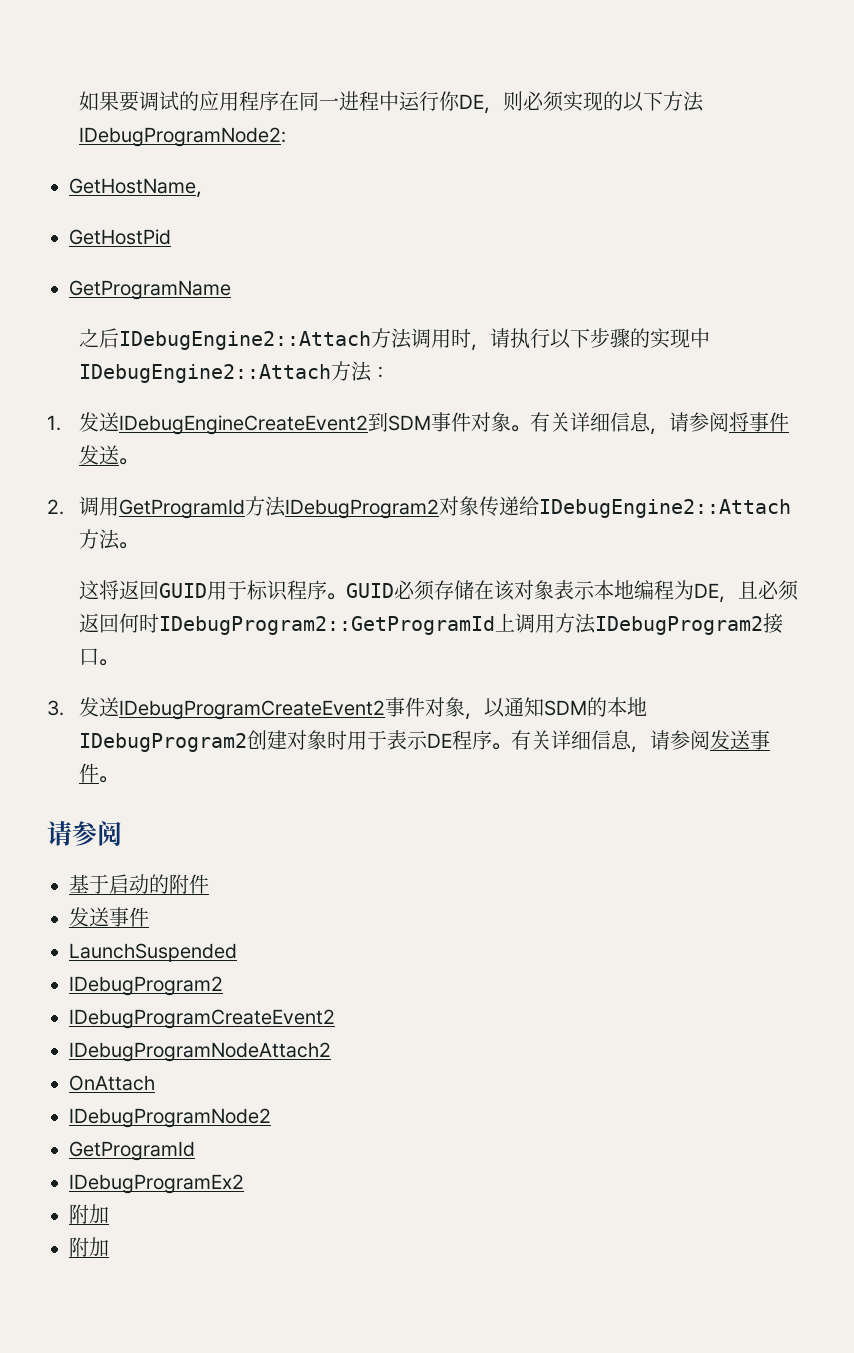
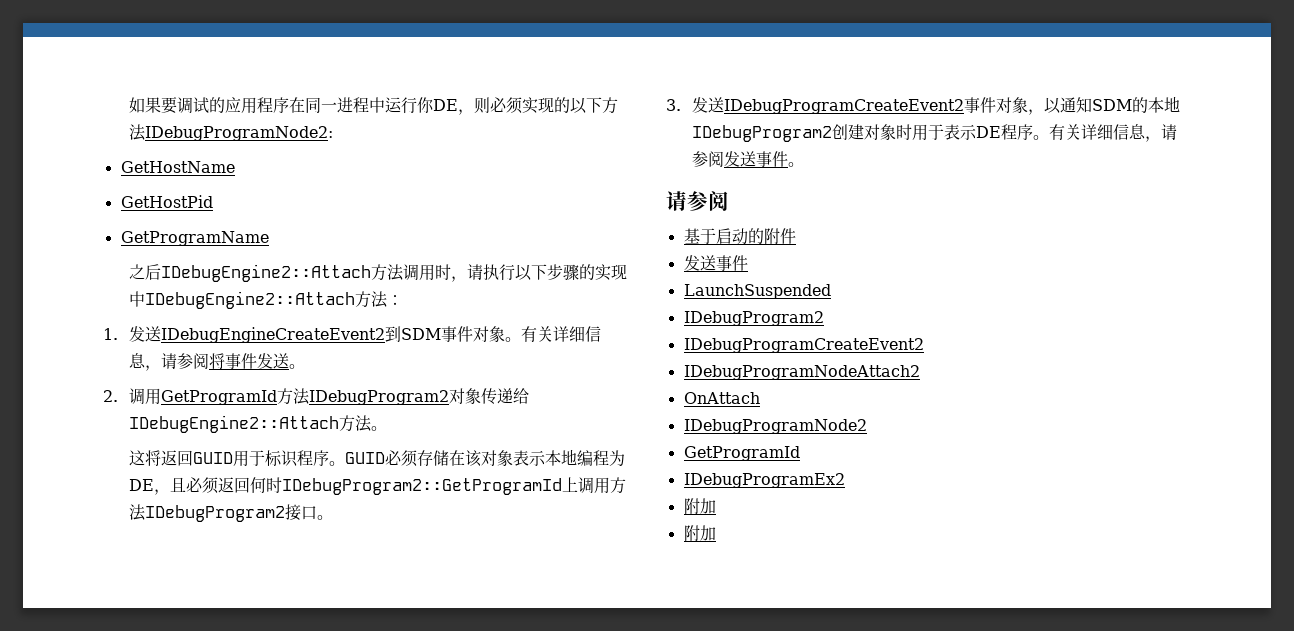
[196,191,215,198] ， -> (235, 167) none

